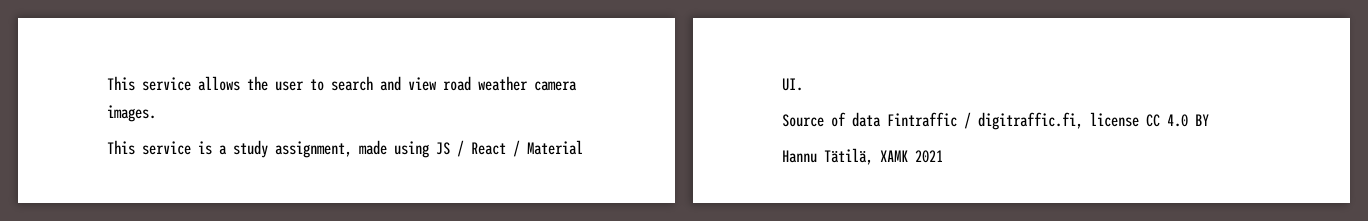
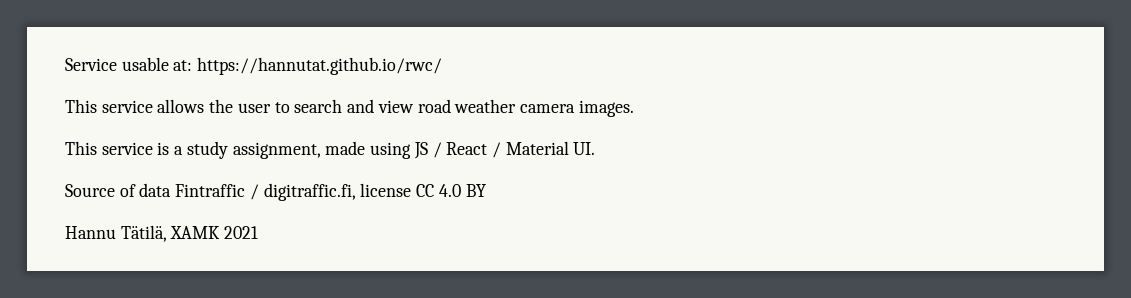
(107, 83) none -> [65,57,443,75] Service usable at: https://hannutat.github.io/rwc/ //

